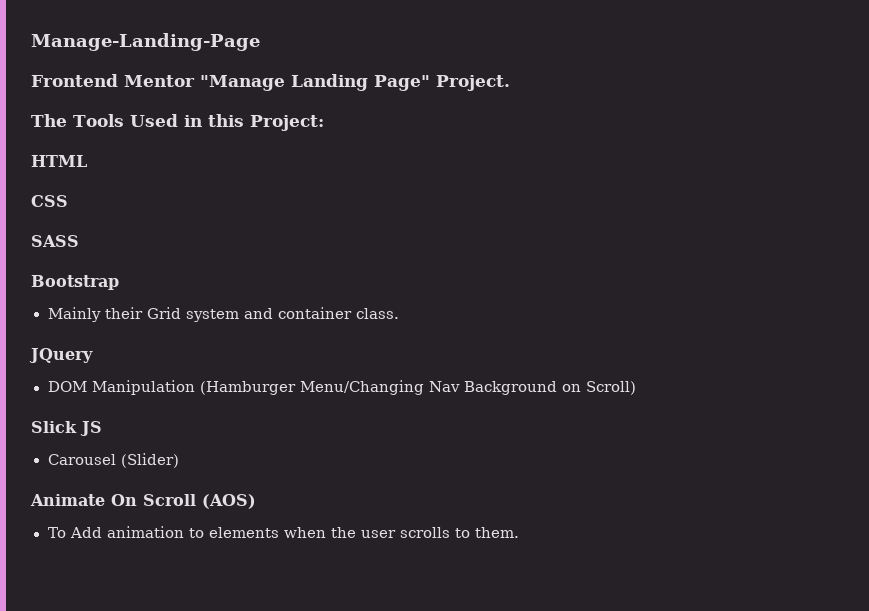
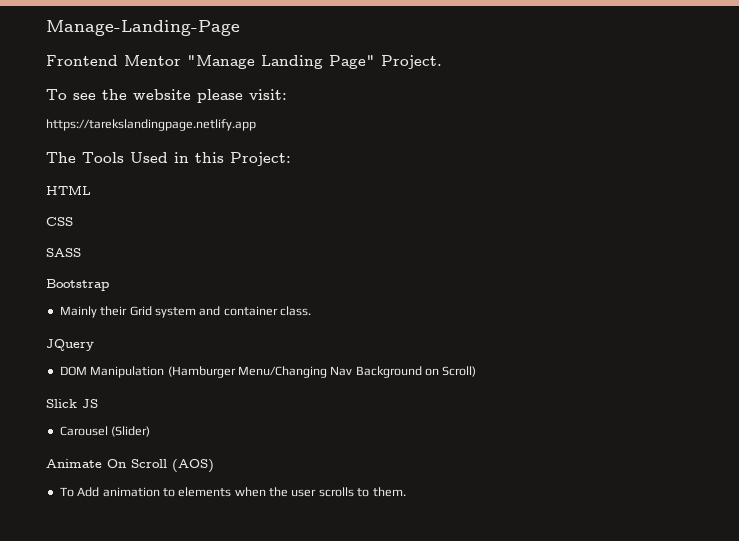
(510, 83) none -> [46,89,287,103] [46,119,256,131] // To see the website please visit: // https://tarekslandingpage.netlify.app

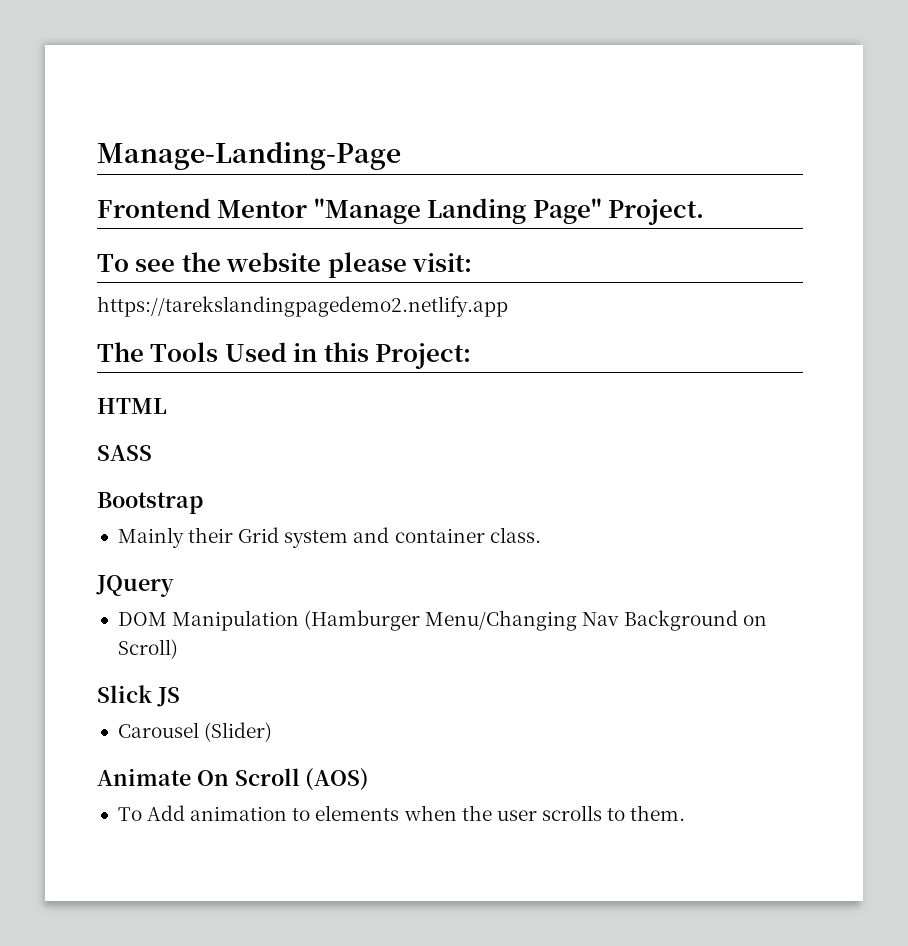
[46,119,256,131] https://tarekslandingpage.netlify.app -> [97,296,508,317] https://tarekslandingpagedemo2.netlify.app
[46,217,73,226] // CSS -> (167, 406) none

